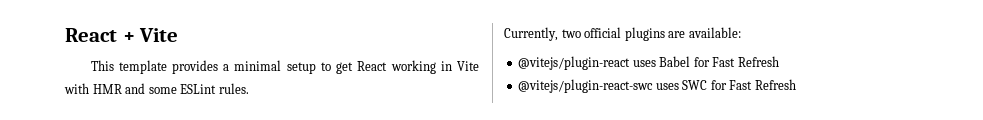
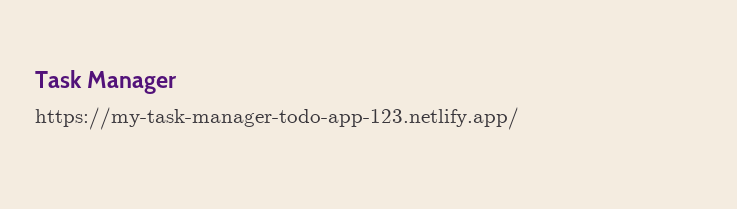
[65,28,179,42] [90,60,479,74] [64,83,249,94] [504,27,741,41] [518,56,779,70] [518,79,796,93] React + Vite // This template provides a minimal setup to get React working in Vite with HMR and some ESLint rules. // Currently, two official plugins are available: // @vitejs/plugin-react uses Babel for Fast Refresh // @vitejs/plugin-react-swc uses SWC for Fast Refresh -> [35,70,178,94] [35,107,519,130] Task Manager // https://my-task-manager-todo-app-123.netlify.app/

